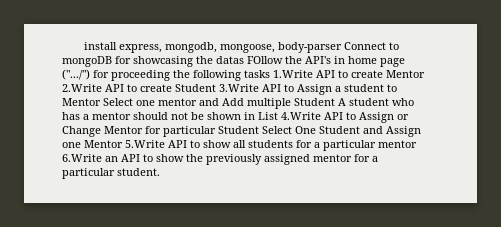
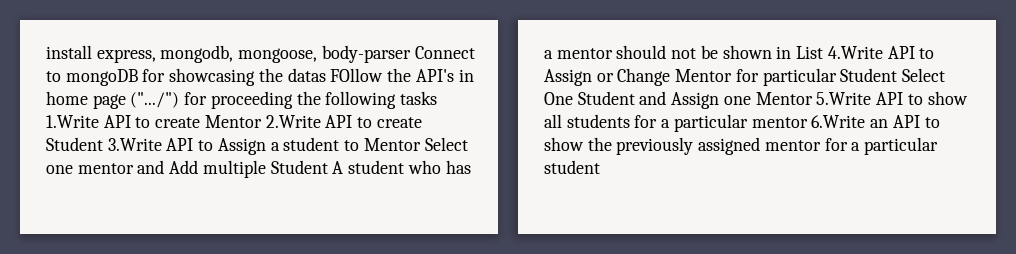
[117,168,160,176] student. -> [544,160,600,174] student

